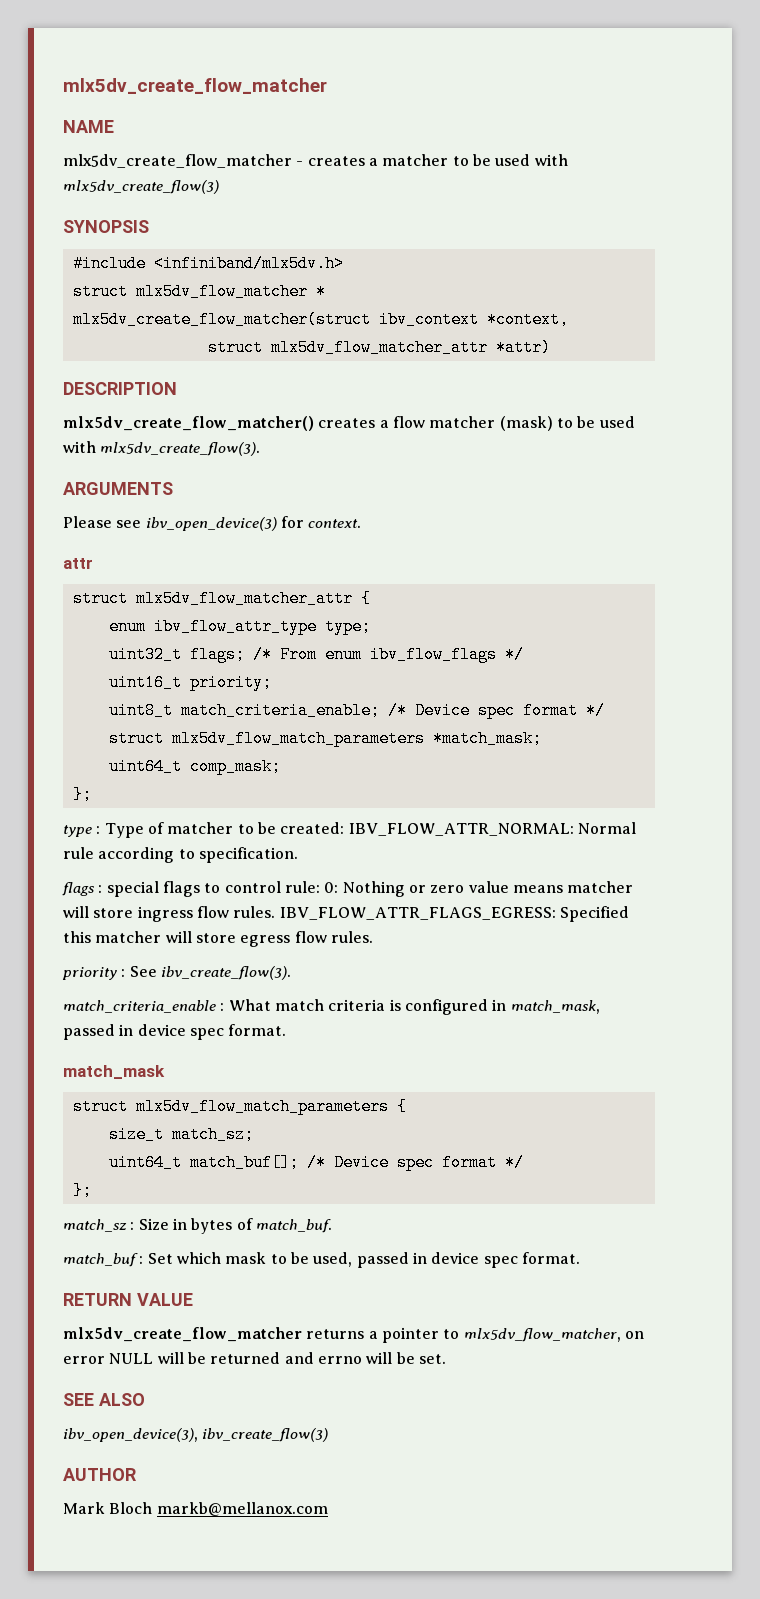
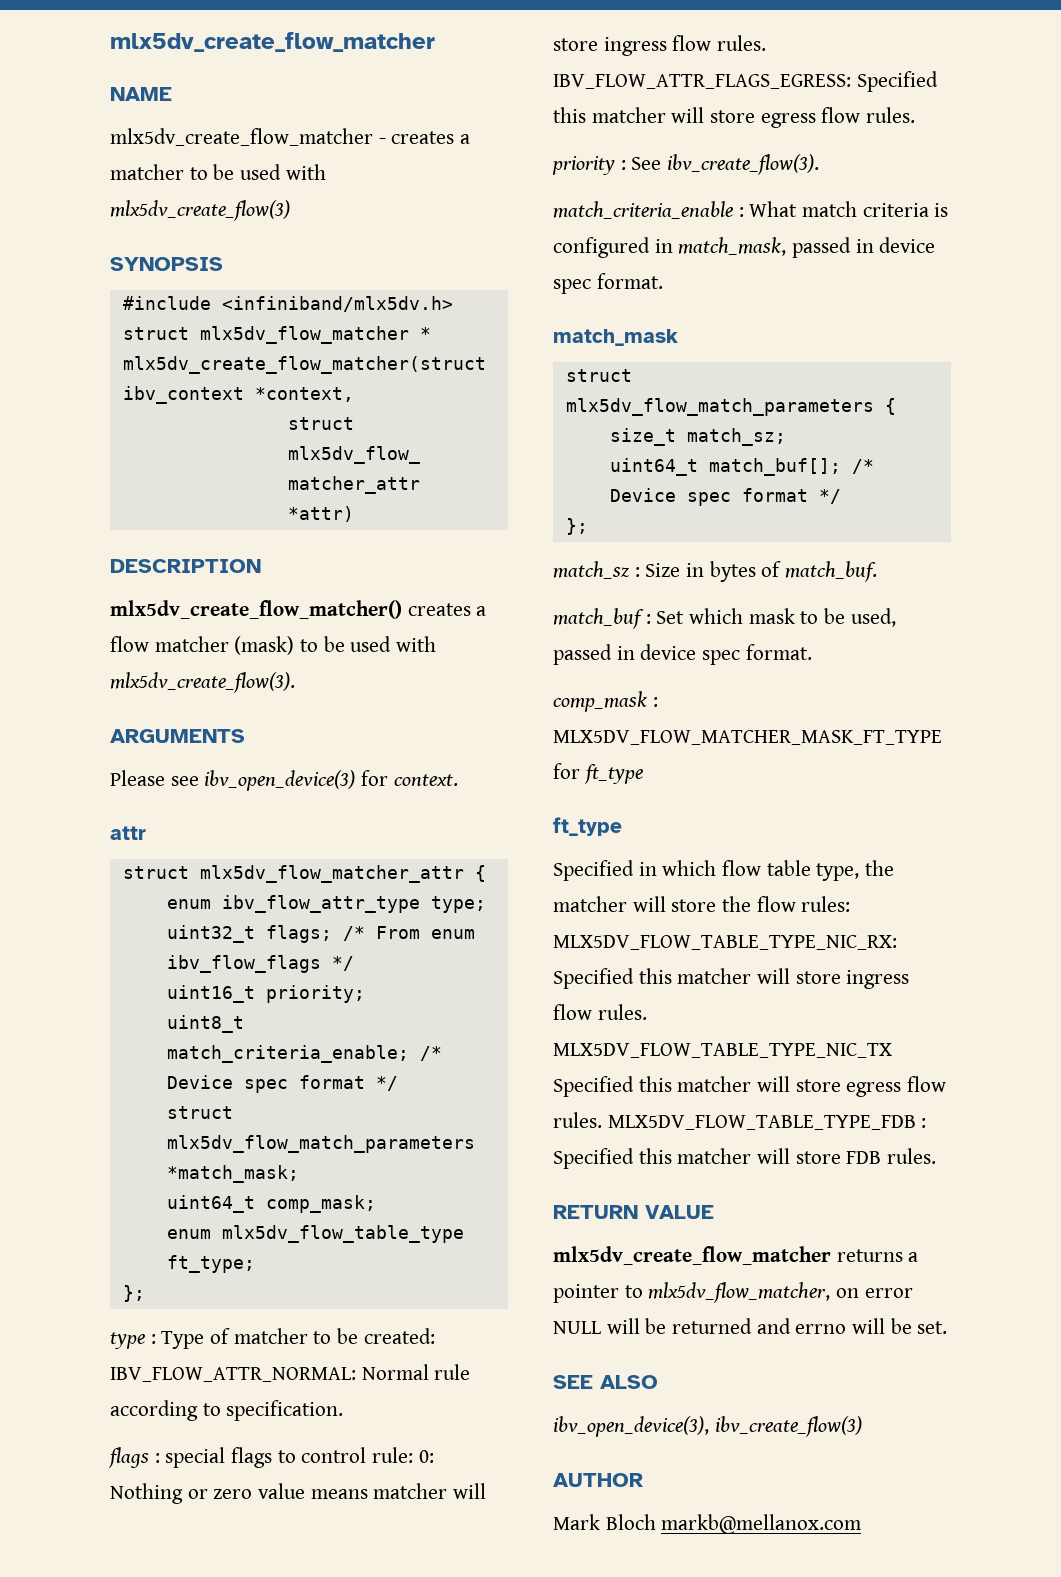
(281, 766) none -> [166,1225,464,1243] [166,1255,255,1273] // enum mlx5dv_flow_table_type ft_type;
(580, 1258) none -> [553,691,658,712] [553,730,942,745] [553,763,643,784] [553,817,622,836] [553,860,895,881] [553,896,851,912] [553,935,897,950] [553,968,910,989] [553,1004,647,1020] [553,1043,892,1058] [553,1076,947,1097] [553,1112,927,1130] [553,1148,937,1169] // comp_mask : MLX5DV_FLOW_MATCHER_MASK_FT_TYPE for ft_type // ft_type // Specified in which flow table type, the matcher will store the flow rules: MLX5DV_FLOW_TABLE_TYPE_NIC_RX: Specified this matcher will store ingress flow rules. MLX5DV_FLOW_TABLE_TYPE_NIC_TX Specified this matcher will store egress flow rules. MLX5DV_FLOW_TABLE_TYPE_FDB : Specified this matcher will store FDB rules.

